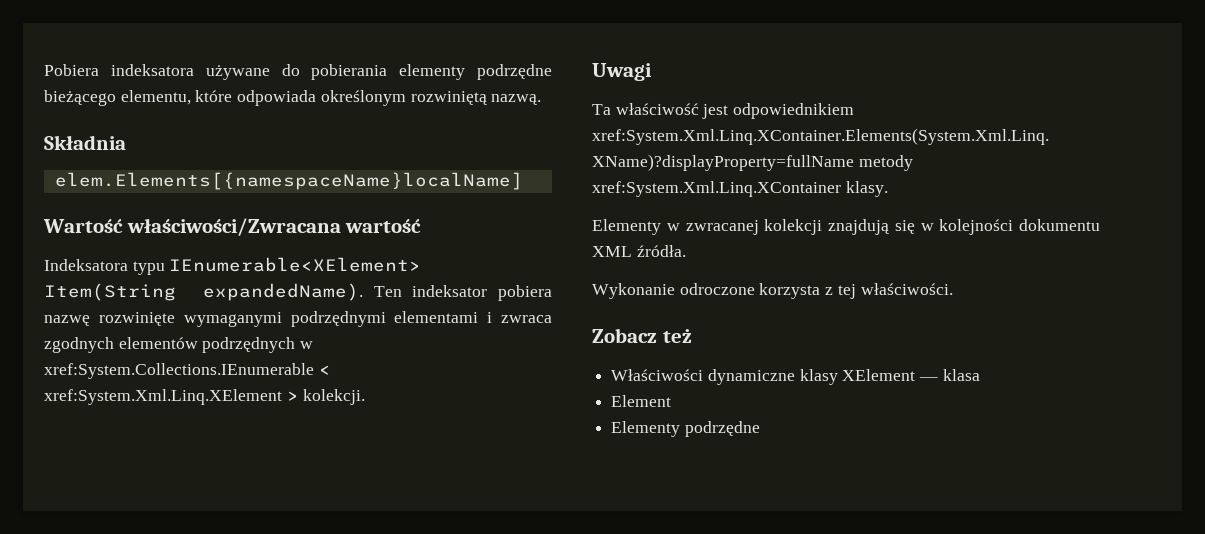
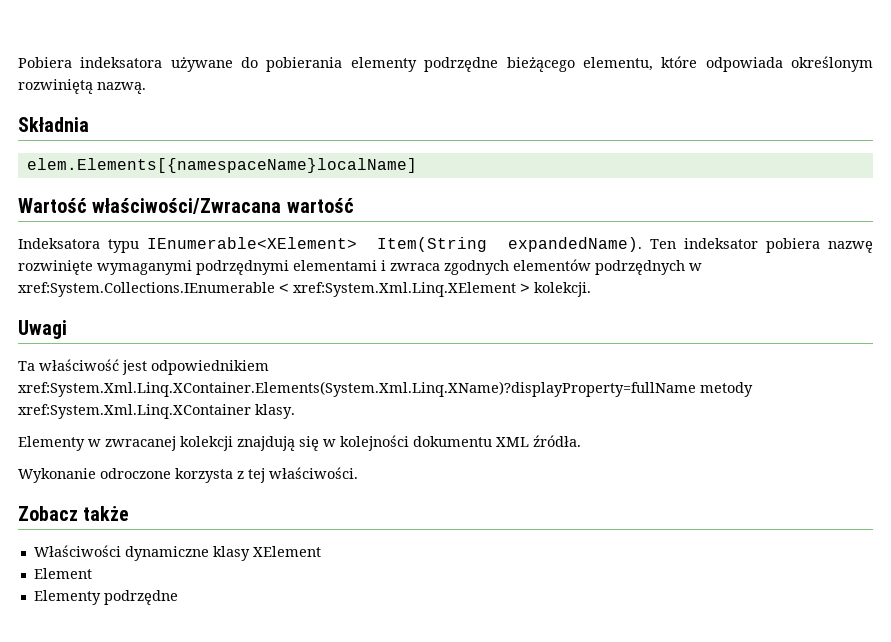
[662,329,692,343] też -> [83,506,130,521] także
[919,369,980,381] — klasa -> (321, 551) none

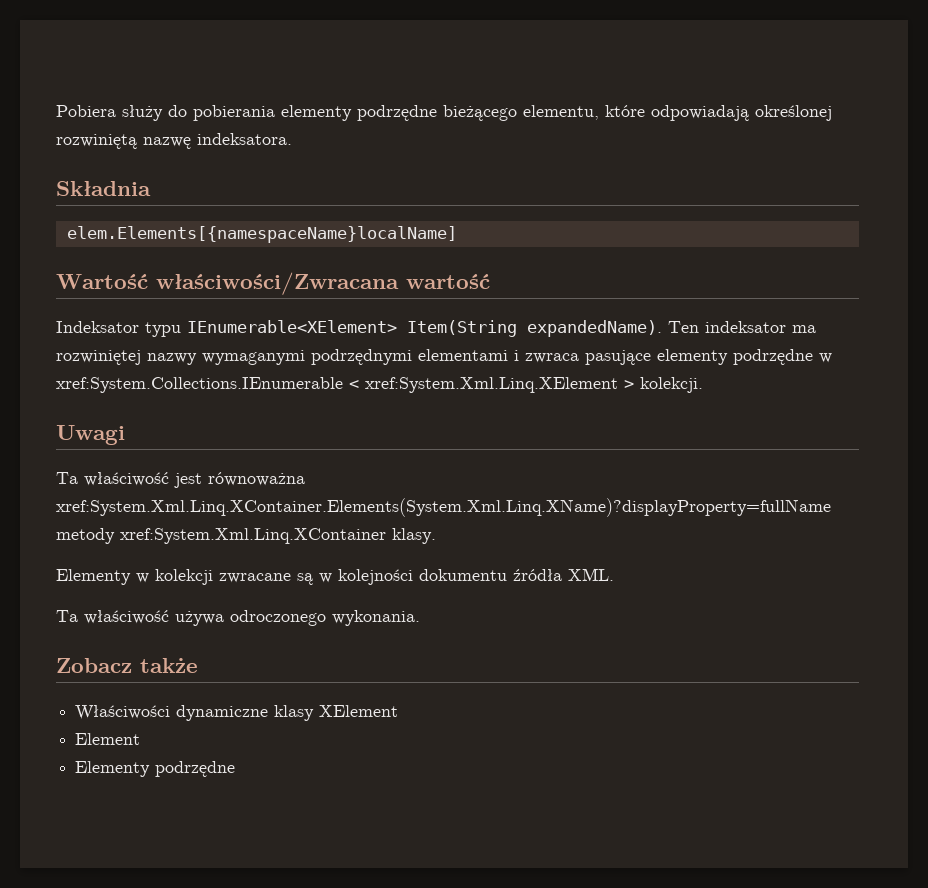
[80,57,233,72] indeksatora używane -> [122,105,163,121] służy
[705,56,874,72] [18,79,146,94] odpowiada określonym rozwiniętą nazwą. -> [651,105,832,121] [56,133,292,149] odpowiadają określonej rozwiniętą nazwę indeksatora.
[18,238,100,249] Indeksatora -> [56,321,139,333] Indeksator
[765,238,874,253] [18,260,93,275] pobiera nazwę rozwinięte -> [792,325,816,333] [56,350,197,365] ma rozwiniętej nazwy
[444,259,685,275] zgodnych elementów podrzędnych -> [585,349,813,365] pasujące elementy podrzędne
[151,360,269,375] odpowiednikiem -> [208,472,305,486] równoważna
[105,435,581,451] [18,467,358,483] zwracanej kolekcji znajdują się w kolejności dokumentu XML źródła. // Wykonanie odroczone korzysta z tej właściwości. -> [155,568,614,585] [56,610,420,626] kolekcji zwracane są w kolejności dokumentu źródła XML. // Ta właściwość używa odroczonego wykonania.

